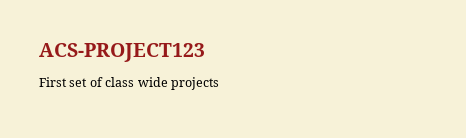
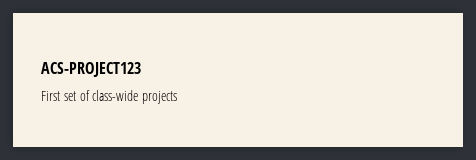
[105,77,168,87] class wide -> [92,90,139,101] class-wide

